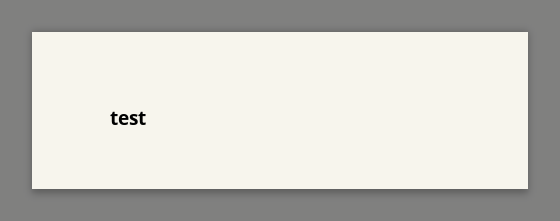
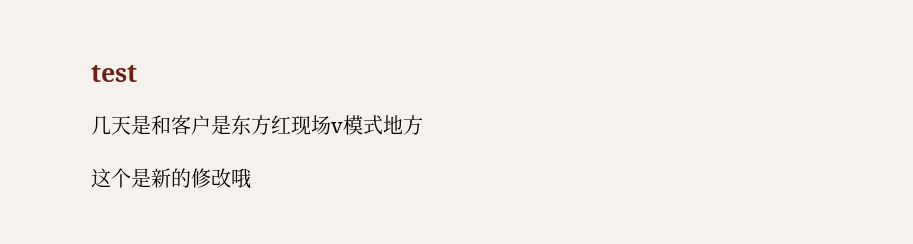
(146, 118) none -> [91,115,423,135] [91,168,252,189] // 几天是和客户是东方红现场v模式地方 // 这个是新的修改哦

